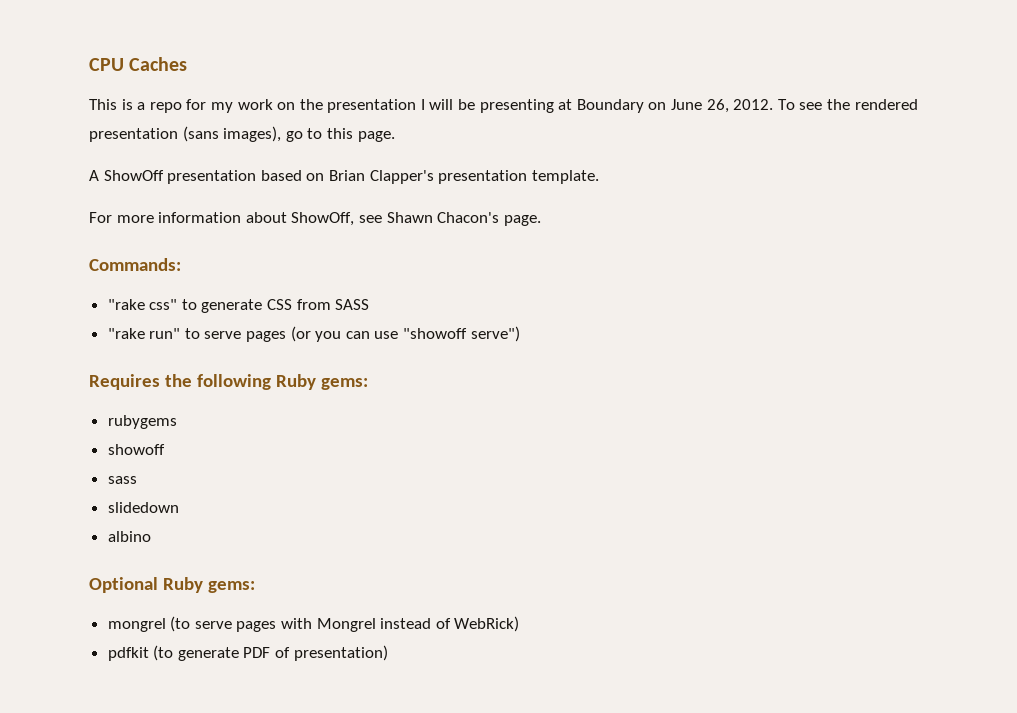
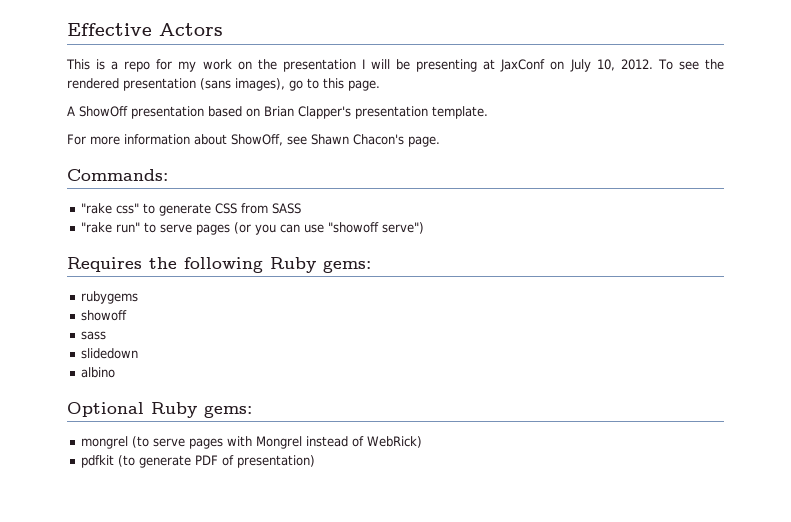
[89,57,188,71] CPU Caches -> [67,23,223,36] Effective Actors
[576,99,729,113] Boundary on June 26, -> [500,59,615,72] JaxConf on July 10,

